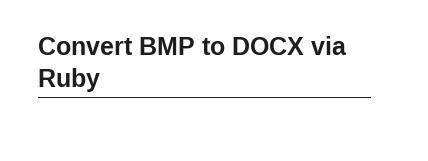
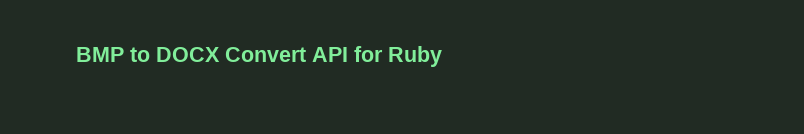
[38,37,133,55] Convert -> (76, 54) none
[311,36,347,55] via -> [225,46,383,62] Convert API for

